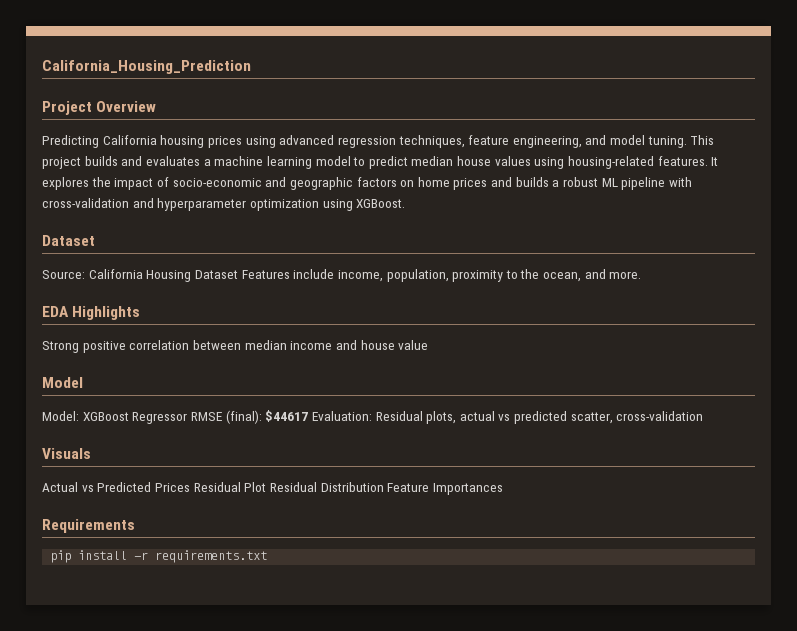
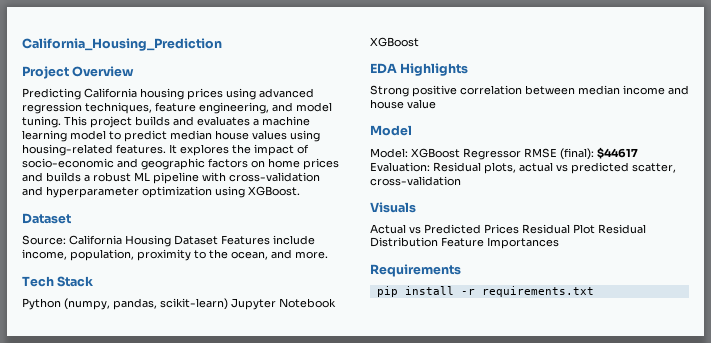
(642, 275) none -> [22,276,94,287] [22,298,336,310] [370,37,419,47] // Tech Stack // Python (numpy, pandas, scikit-learn) Jupyter Notebook XGBoost

